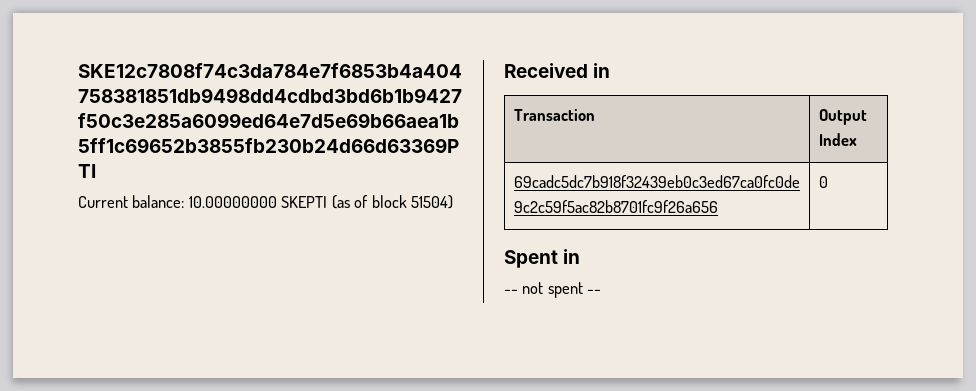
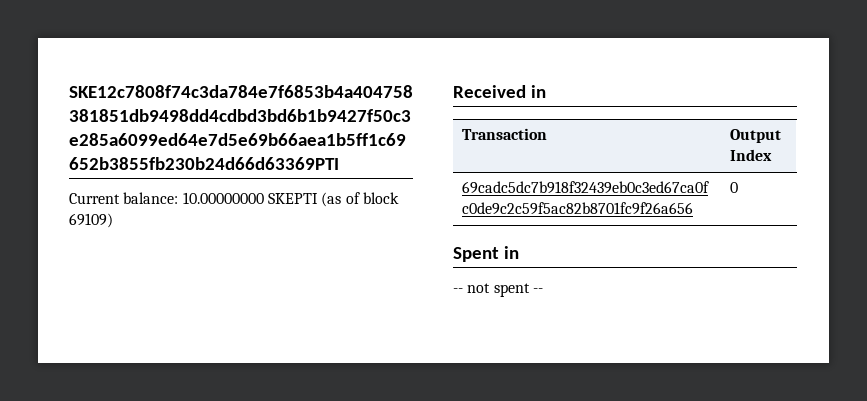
[411,195,454,209] 51504) -> [69,213,113,228] 69109)

